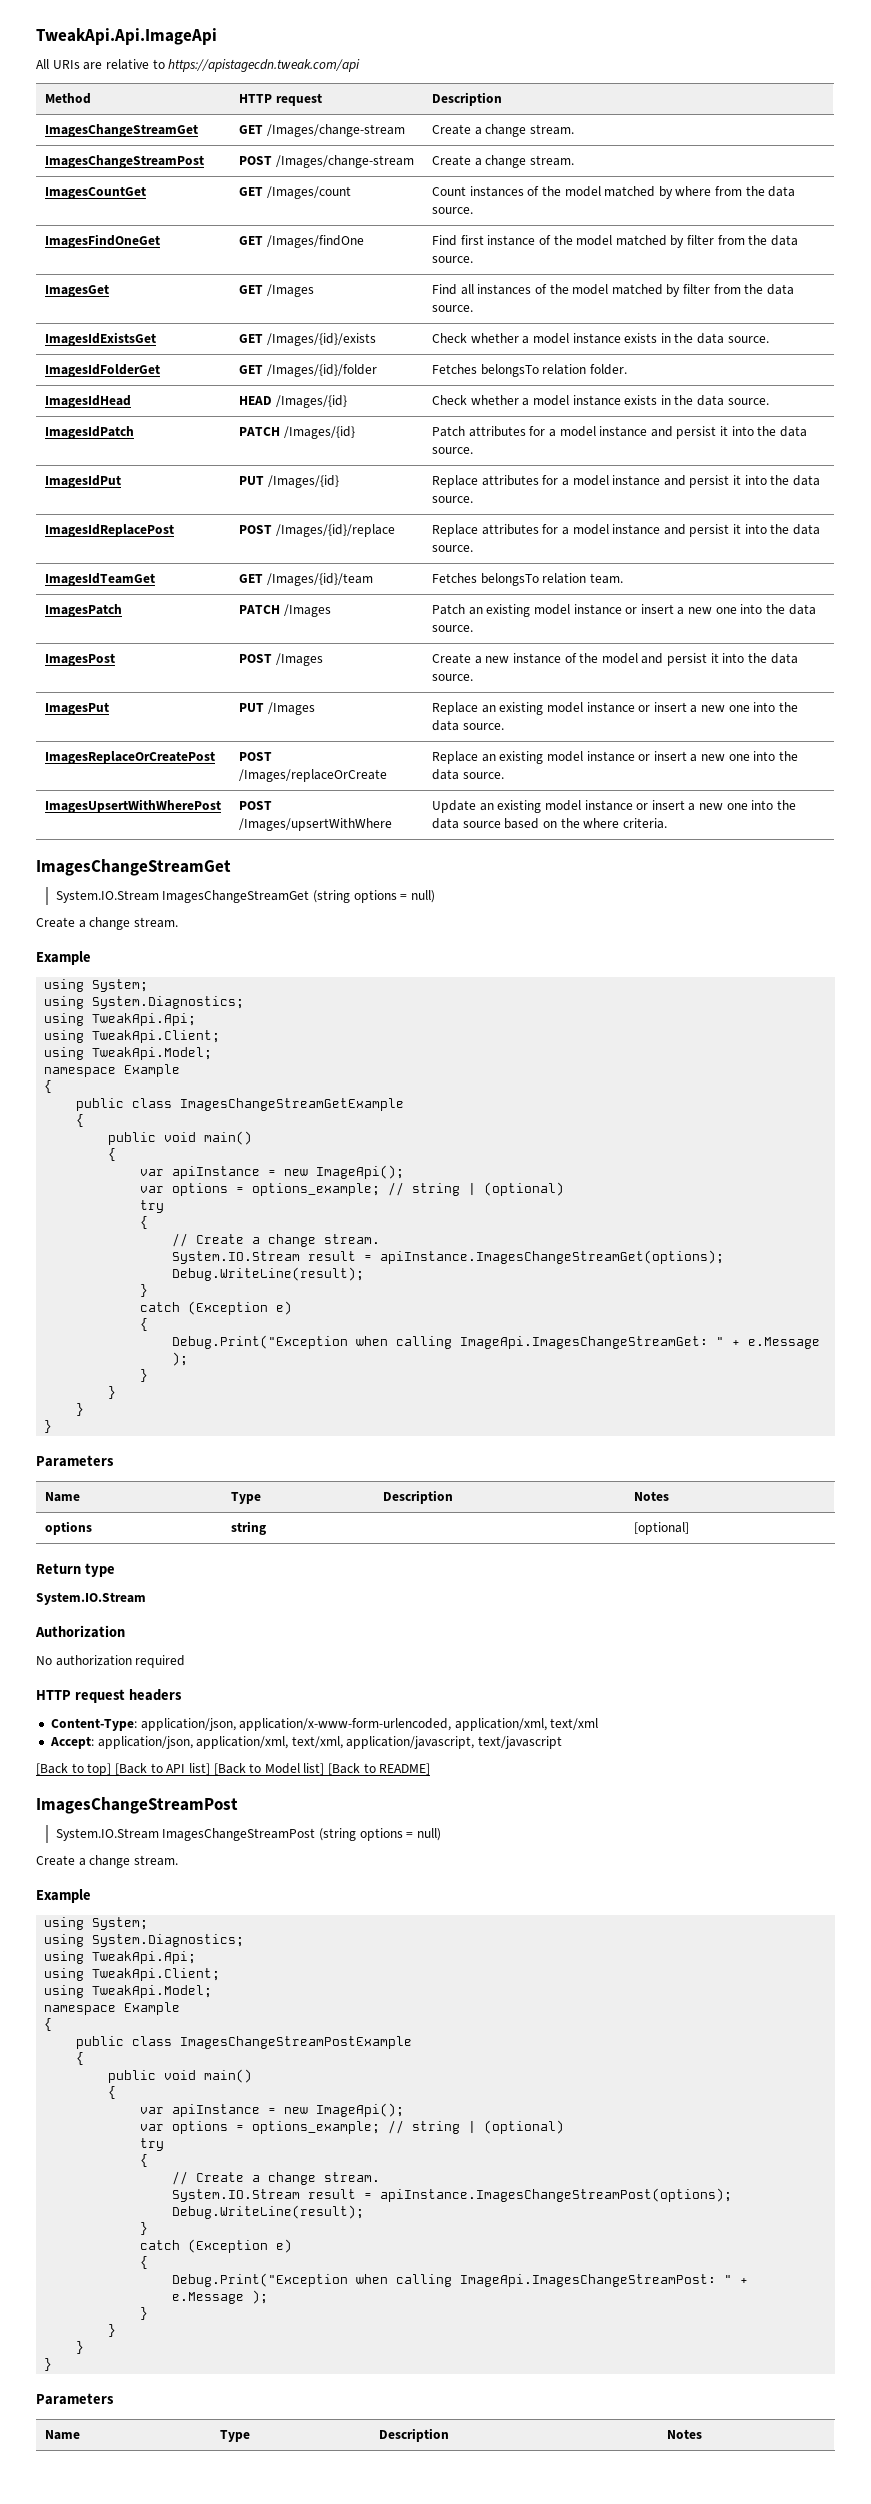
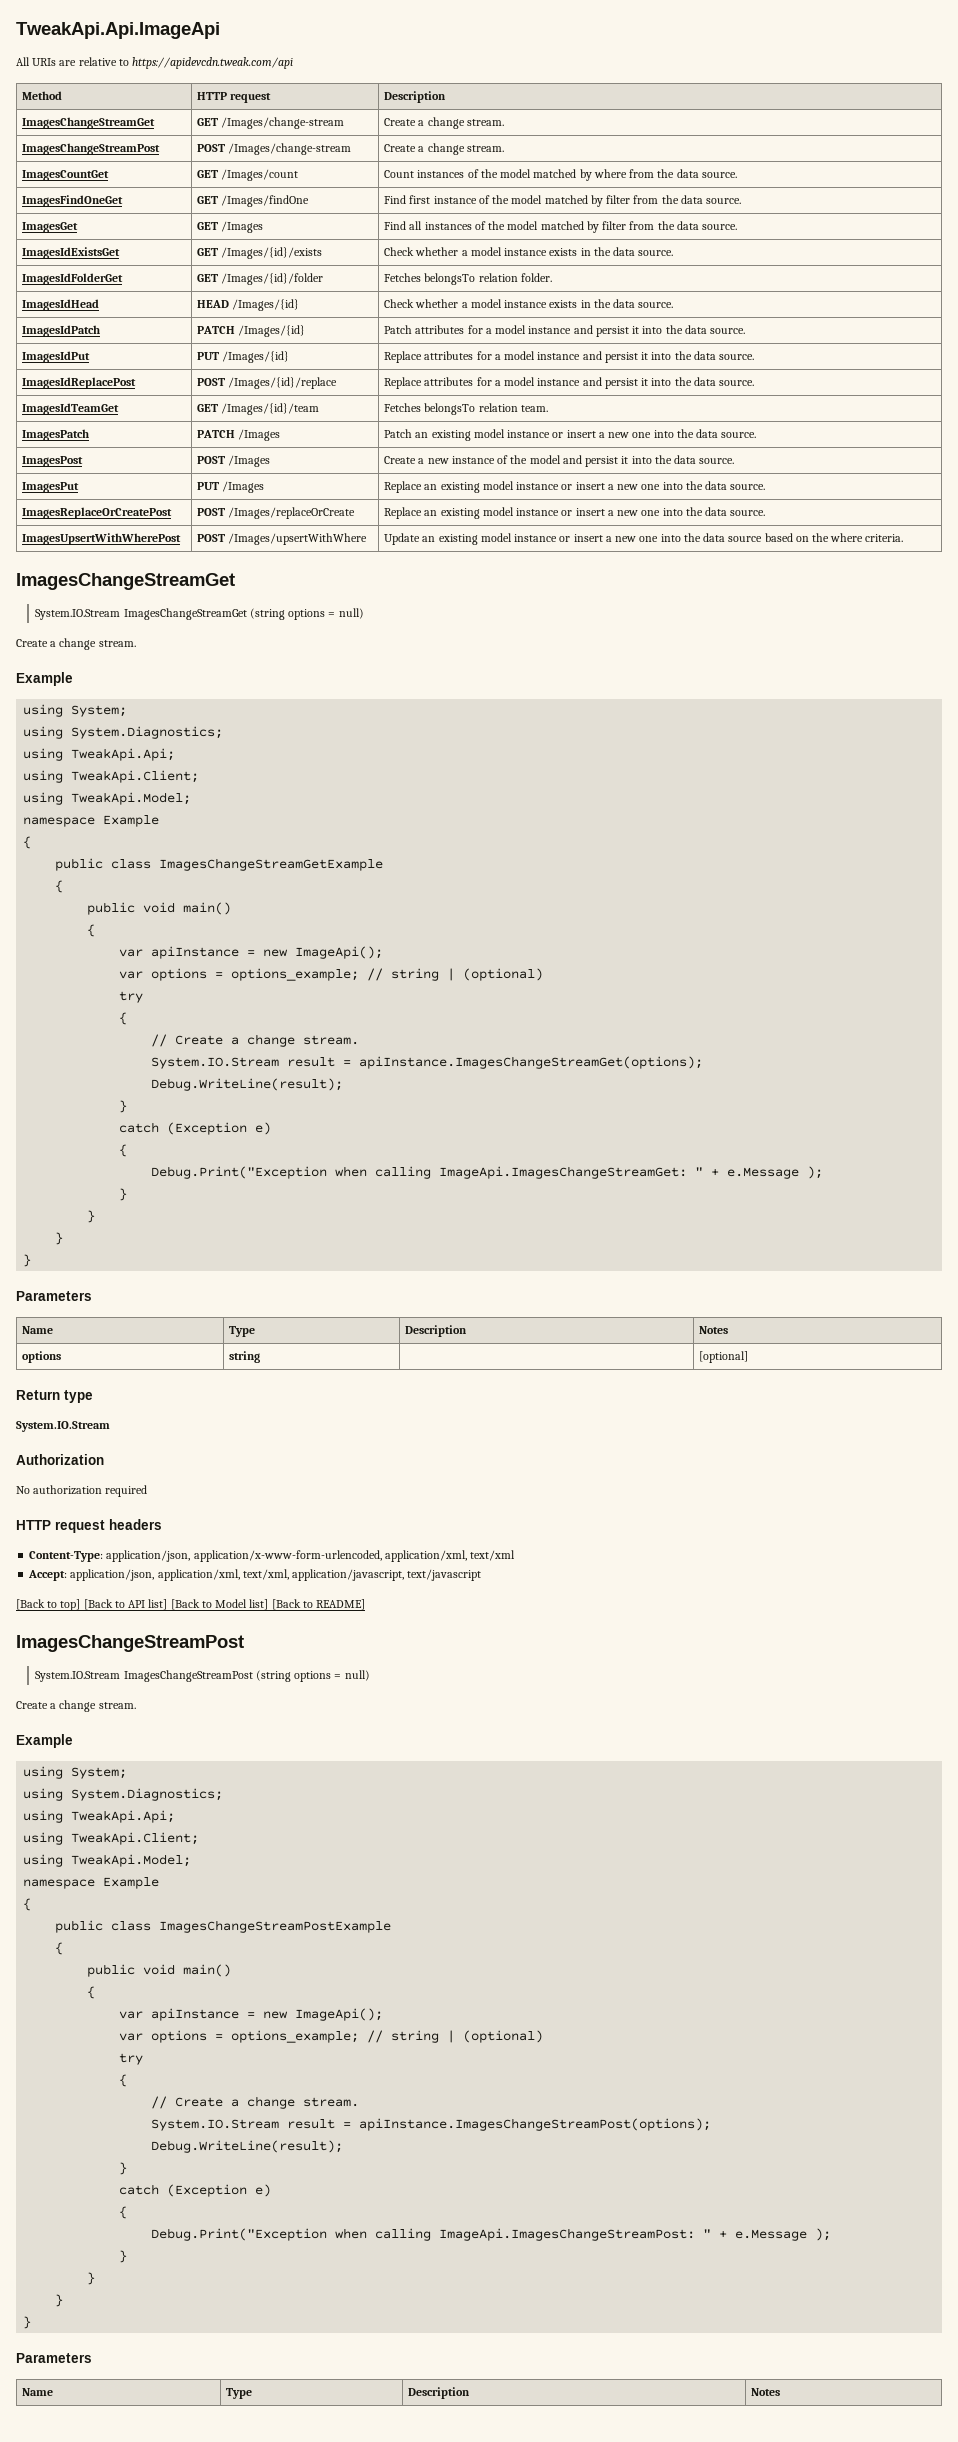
[168,59,361,72] https://apistagecdn.tweak.com/api -> [132,57,294,69] https://apidevcdn.tweak.com/api

